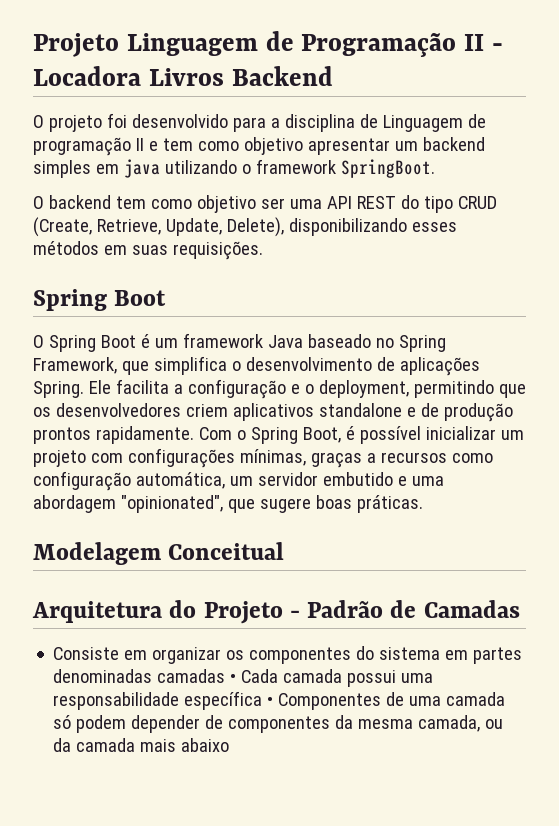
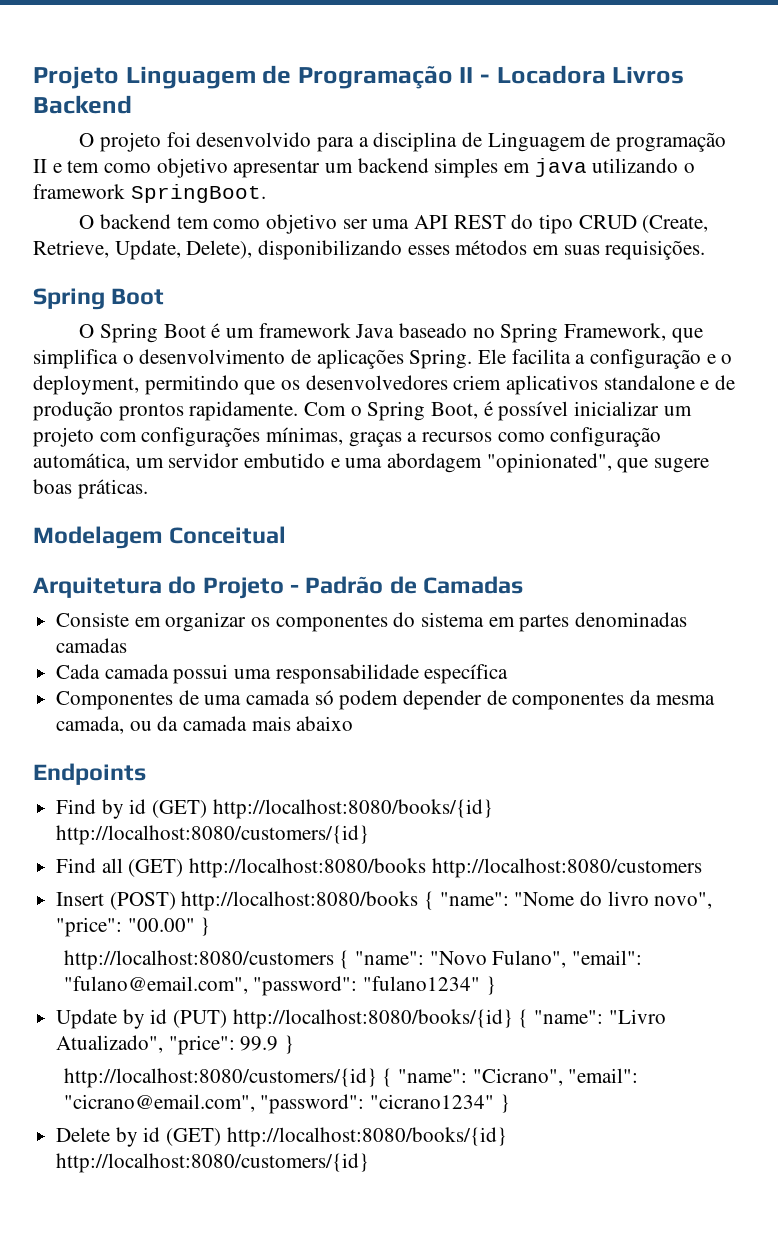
[230,674,237,683] • -> (128, 645) //
[267,697,274,706] • -> (509, 674) //
(230, 745) none -> [33,763,146,785] [56,799,493,819] [56,825,370,845] [56,858,702,878] [56,891,713,911] [56,917,211,937] [63,950,643,970] [63,976,496,996] [56,1009,666,1029] [56,1035,295,1055] [63,1068,639,1088] [63,1094,510,1114] [56,1127,507,1147] [56,1153,370,1173] // Endpoints // Find by id (GET) http://localhost:8080/books/{id} http://localhost:8080/customers/{id} // Find all (GET) http://localhost:8080/books http://localhost:8080/customers // Insert (POST) http://localhost:8080/books { "name": "Nome do livro novo", "price": "00.00" } // http://localhost:8080/customers { "name": "Novo Fulano", "email": "fulano@email.com", "password": "fulano1234" } // Update by id (PUT) http://localhost:8080/books/{id} { "name": "Livro Atualizado", "price": 99.9 } // http://localhost:8080/customers/{id} { "name": "Cicrano", "email": "cicrano@email.com", "password": "cicrano1234" } // Delete by id (GET) http://localhost:8080/books/{id} http://localhost:8080/customers/{id}

